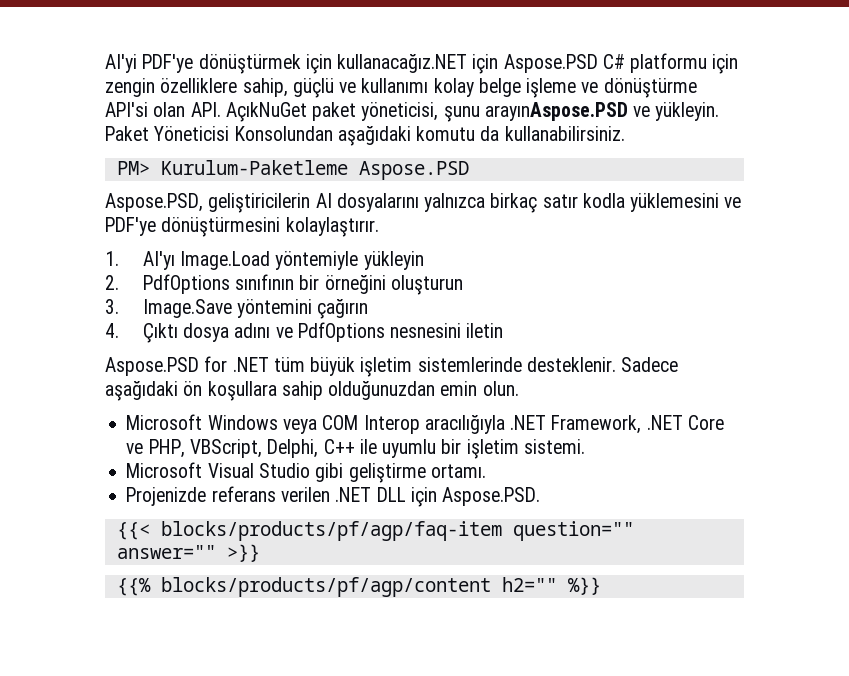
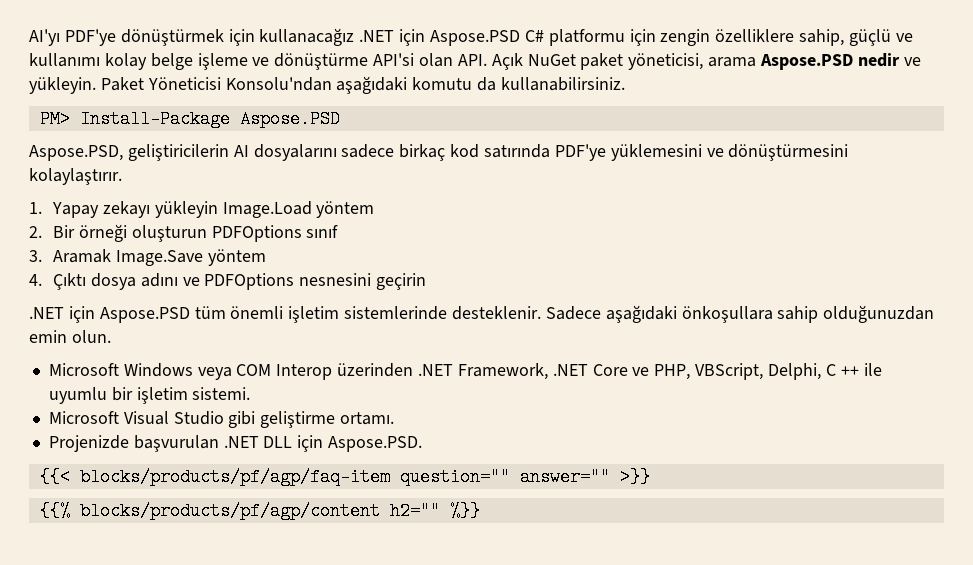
[105,54,137,73] AI'yi -> [29,29,60,46] AI'yı
[337,54,468,73] kullanacağız.NET -> [259,28,395,46] kullanacağız .NET
[225,102,628,122] AçıkNuGet paket yöneticisi, şunu arayınAspose.PSD -> [491,53,900,70] Açık NuGet paket yöneticisi, arama Aspose.PSD nedir
[234,126,333,141] Konsolundan -> [225,77,332,91] Konsolu'ndan
[160,160,348,175] Kurulum-Paketleme -> [79,110,230,128] Install-Package
[424,193,625,213] yalnızca birkaç satır kodla -> [341,144,606,161] sadece birkaç kod satırında PDF'ye
[105,217,156,236] PDF'ye -> (724, 152) none
[142,251,424,270] [105,274,386,294] AI'yı Image.Load yöntemiyle yükleyin // 2. PdfOptions sınıfının bir örneğini -> [52,201,375,218] [29,224,127,242] Yapay zekayı yükleyin Image.Load yöntem // 2. Bir örneği
(463, 285) none -> [211,225,339,242] PDFOptions sınıf
[142,299,369,319] Image.Save yöntemini çağırın -> [53,249,266,266] Aramak Image.Save yöntem
[297,322,504,342] [105,356,356,376] PdfOptions nesnesini iletin // Aspose.PSD for .NET tüm büyük -> [204,273,427,290] [29,306,284,323] PDFOptions nesnesini geçirin // .NET için Aspose.PSD tüm önemli
[183,381,277,401] ön koşullara -> [681,306,773,323] önkoşullara
[424,415,505,434] aracılığıyla -> [337,363,414,377] üzerinden
[323,439,355,454] C++ -> [825,364,859,376] C ++
[211,486,330,502] referans verilen -> [133,435,219,452] başvurulan

